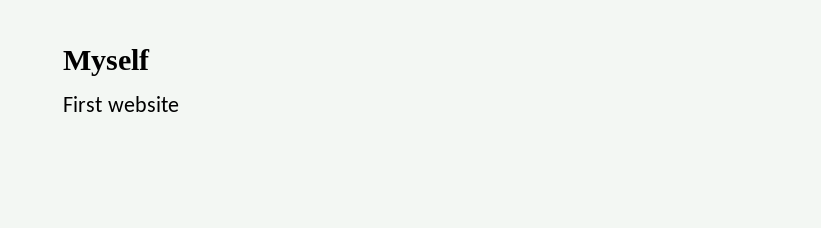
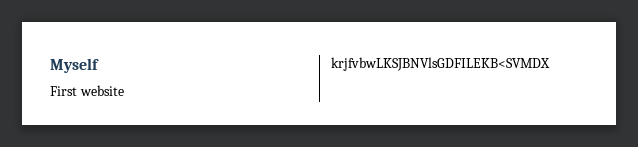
(179, 104) none -> [331,57,550,71] krjfvbwLKSJBNVlsGDFILEKB<SVMDX

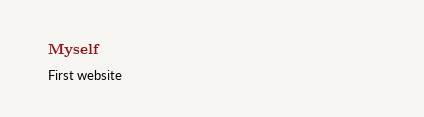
[331,57,550,71] krjfvbwLKSJBNVlsGDFILEKB<SVMDX -> (123, 75) none

